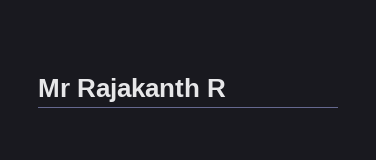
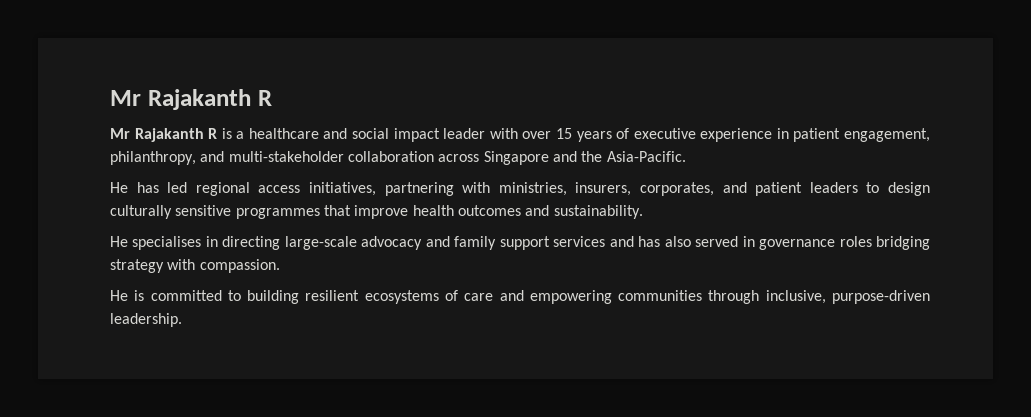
[38,78,227,102] Mr Rajakanth R -> [110,89,272,110] [110,128,930,142] [110,151,686,165] [110,182,931,196] [110,205,643,219] [110,236,931,250] [110,259,280,273] [110,290,931,304] [110,313,182,327] Mr Rajakanth R // Mr Rajakanth R is a healthcare and social impact leader with over 15 years of executive experience in patient engagement, philanthropy, and multi-stakeholder collaboration across Singapore and the Asia-Pacific. // He has led regional access initiatives, partnering with ministries, insurers, corporates, and patient leaders to design culturally sensitive programmes that improve health outcomes and sustainability. // He specialises in directing large-scale advocacy and family support services and has also served in governance roles bridging strategy with compassion. // He is committed to building resilient ecosystems of care and empowering communities through inclusive, purpose-driven leadership.

